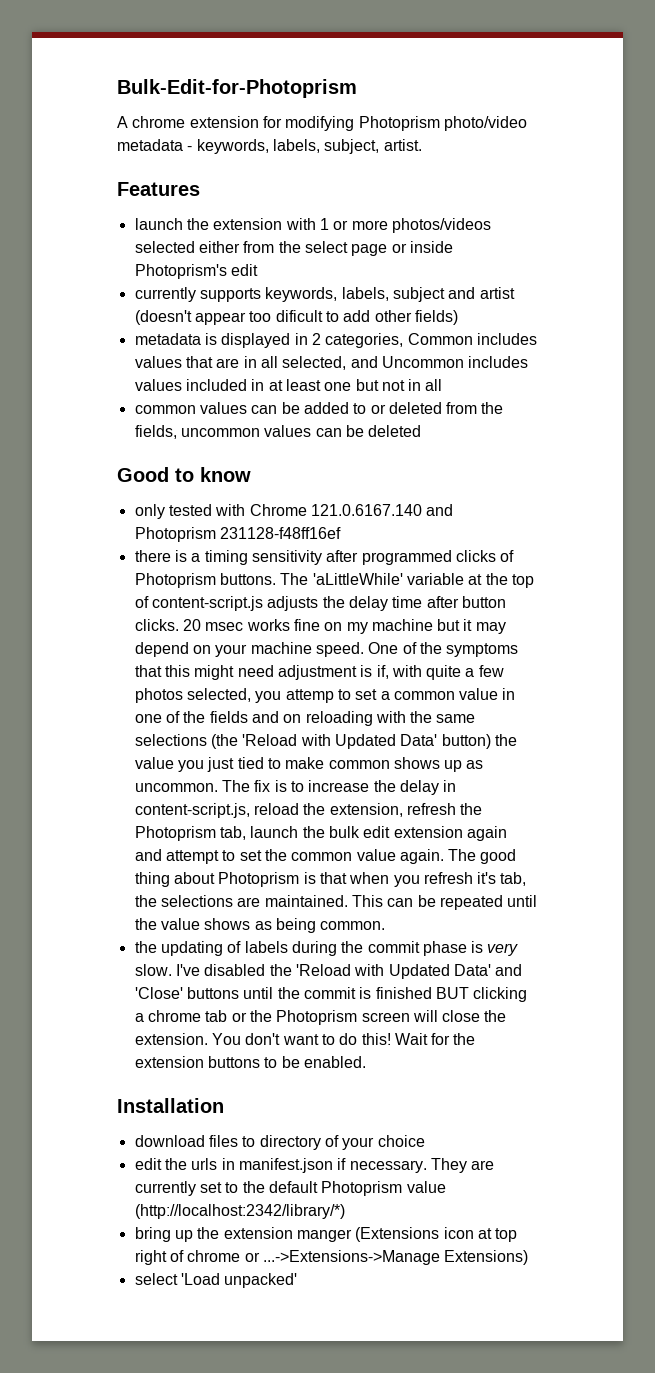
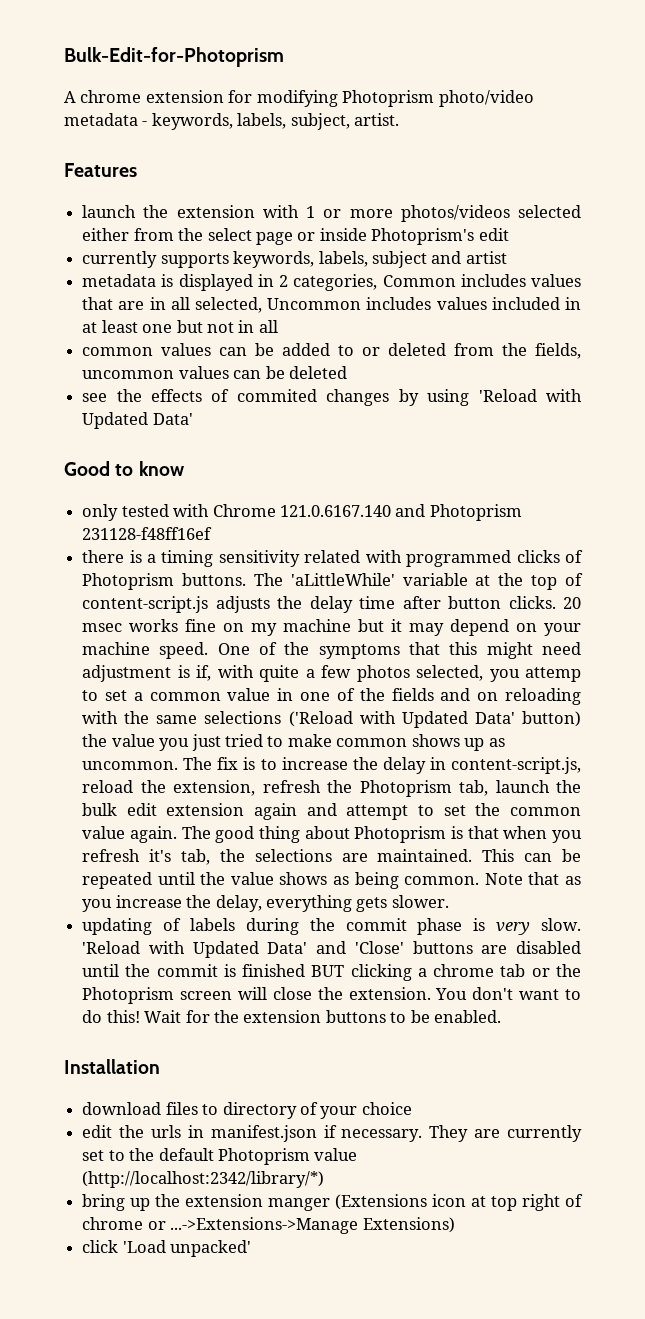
[134,310,458,325] (doesn't appear too dificult to add other fields) -> (507, 257) none
[350,356,378,368] and -> (262, 305) none
(422, 431) none -> [82,389,583,406] [82,412,193,429] // see the effects of commited changes by using 'Reload with Updated Data'
[326,550,359,562] after -> [304,550,402,563] related with
[210,734,298,749] (the 'Reload -> [288,711,353,727] ('Reload
[237,757,264,769] tied -> [224,734,263,747] tried
[134,941,157,953] // the -> [484,872,581,885] [82,895,449,912] Note that as you increase the delay, everything gets slower. //
[175,964,292,976] I've disabled the -> (581, 924) none
(239, 993) none -> [481,941,581,954] are disabled
[134,1273,178,1285] select -> [82,1240,119,1253] click

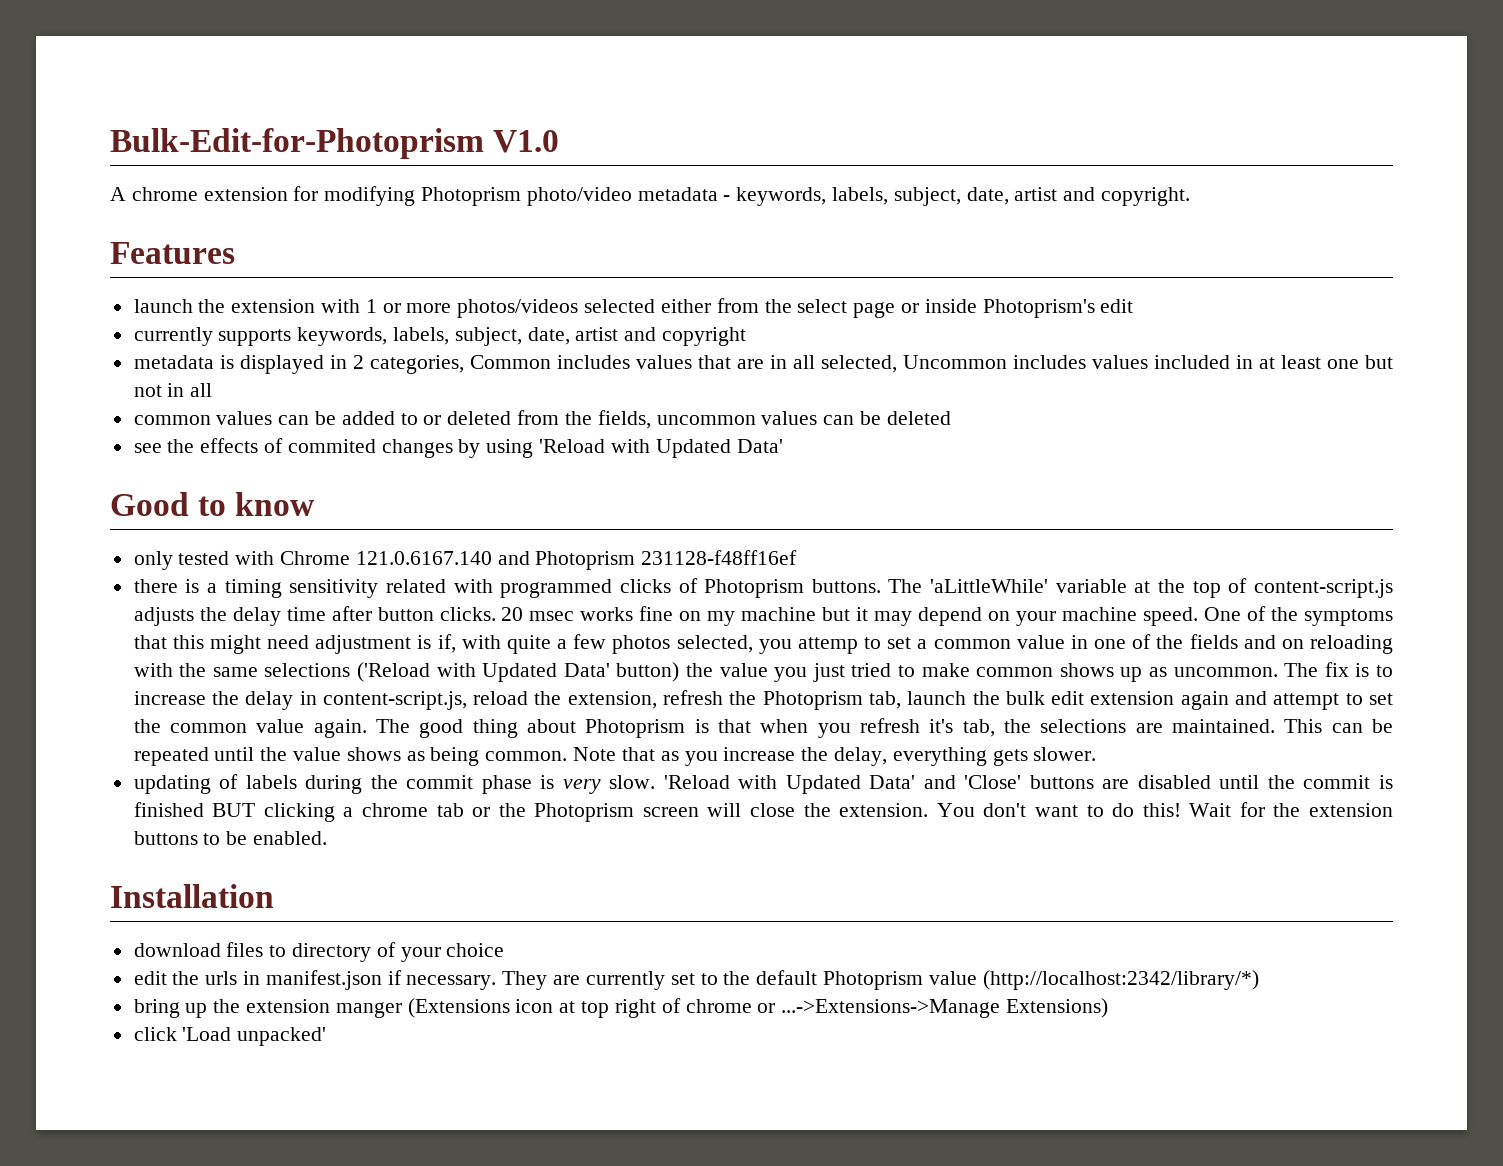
(284, 57) none -> [493,130,560,153] V1.0
[354,113,400,126] artist. -> [966,187,1191,206] date, artist and copyright.
[371,251,507,268] subject and artist -> [454,327,747,346] subject, date, artist and copyright

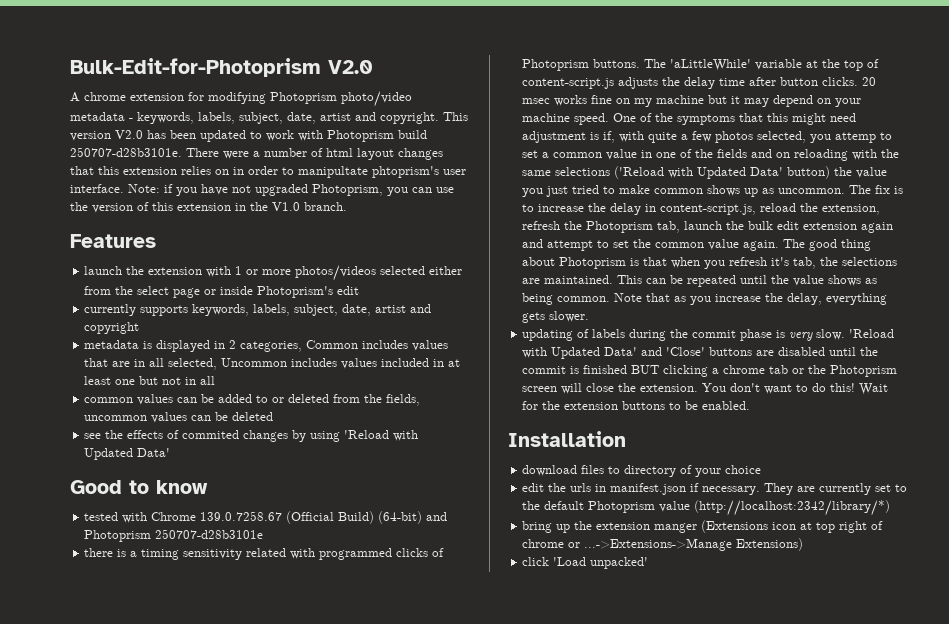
[493,130,560,153] V1.0 -> [328,60,373,74] V2.0
(1191, 196) none -> [443,112,468,121] [70,130,427,142] [70,147,443,160] [70,166,466,178] [70,184,454,196] [70,202,347,213] This version V2.0 has been updated to work with Photoprism build 250707-d28b3101e. There were a number of html layout changes that this extension relies on in order to manipultate phtoprism's user interface. Note: if you have not upgraded Photoprism, you can use the version of this extension in the V1.0 branch.
[133,551,173,570] only -> (208, 487) none
[355,551,492,565] 121.0.6167.140 -> [200,511,423,524] 139.0.7258.67 (Official Build) (64-bit)
[641,550,798,565] 231128-f48ff16ef -> [155,529,264,539] 250707-d28b3101e

